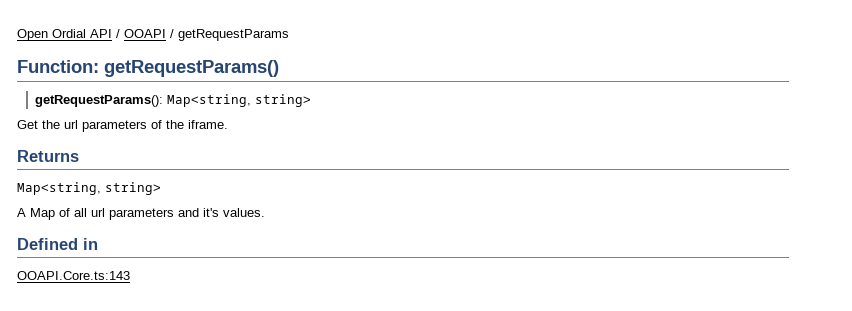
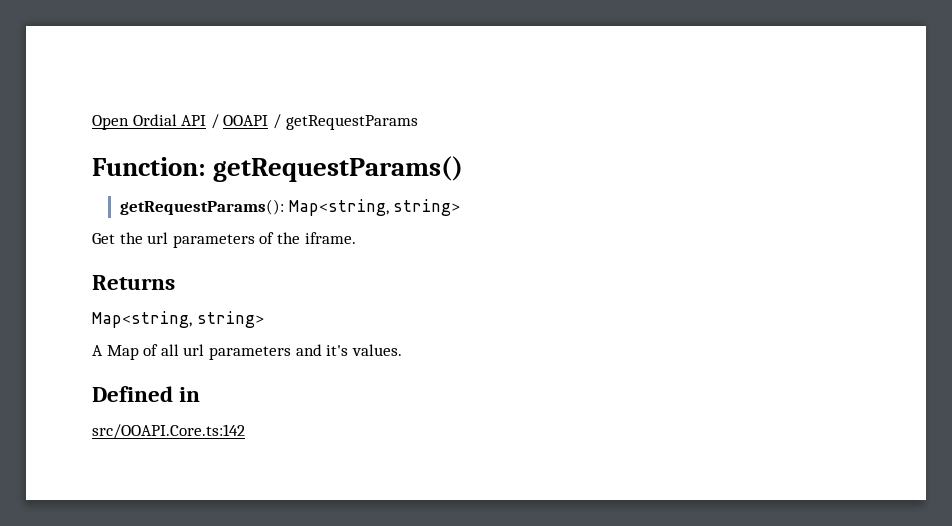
[17,271,130,280] OOAPI.Core.ts:143 -> [92,424,245,439] src/OOAPI.Core.ts:142

